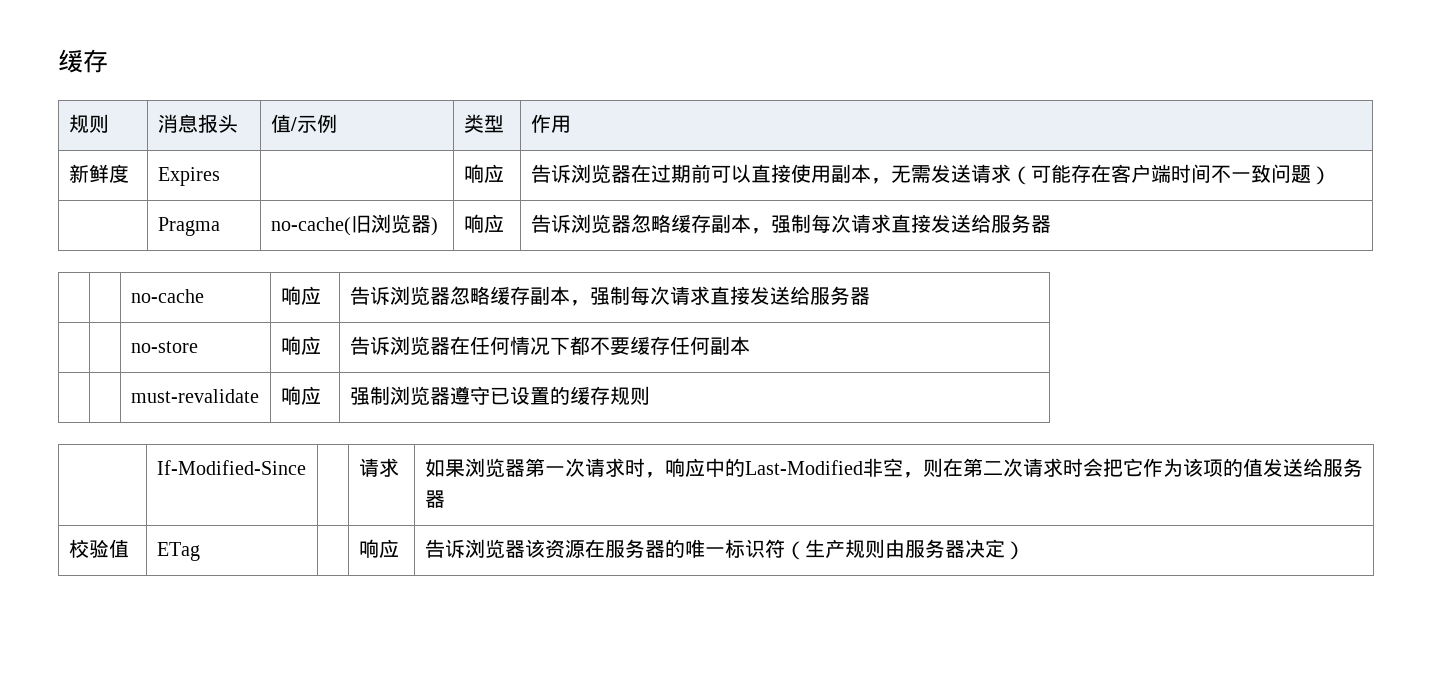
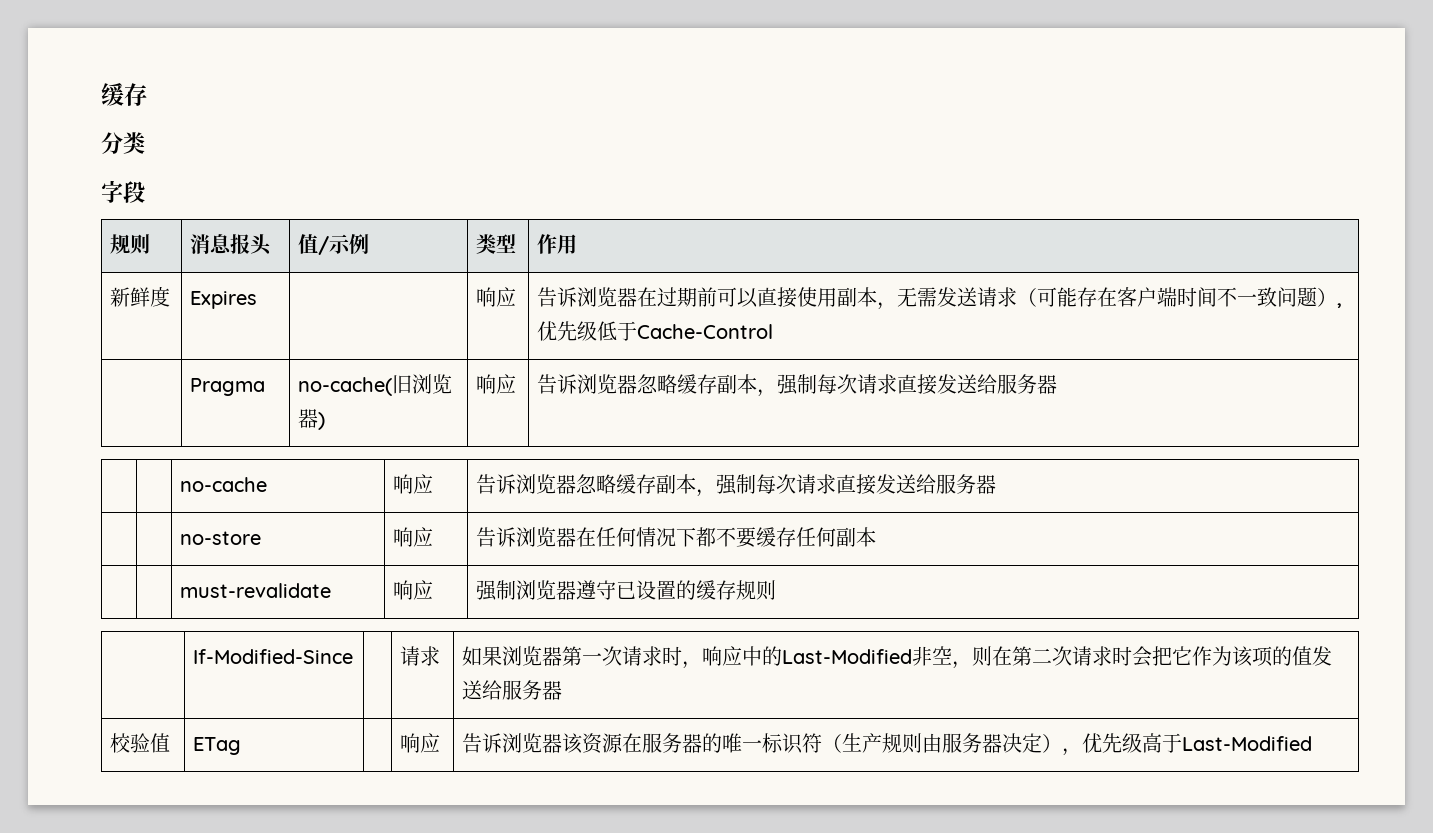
[58,49,108,73] 缓存 -> [101,83,147,106] [101,132,145,154] [101,180,145,203] 缓存 // 分类 // 字段
(1331, 175) none -> [1336,303,1342,308] [536,321,773,341] ,优先级低于Cache-Control
(1025, 550) none -> [1061,733,1312,756] ，优先级高于Last-Modified

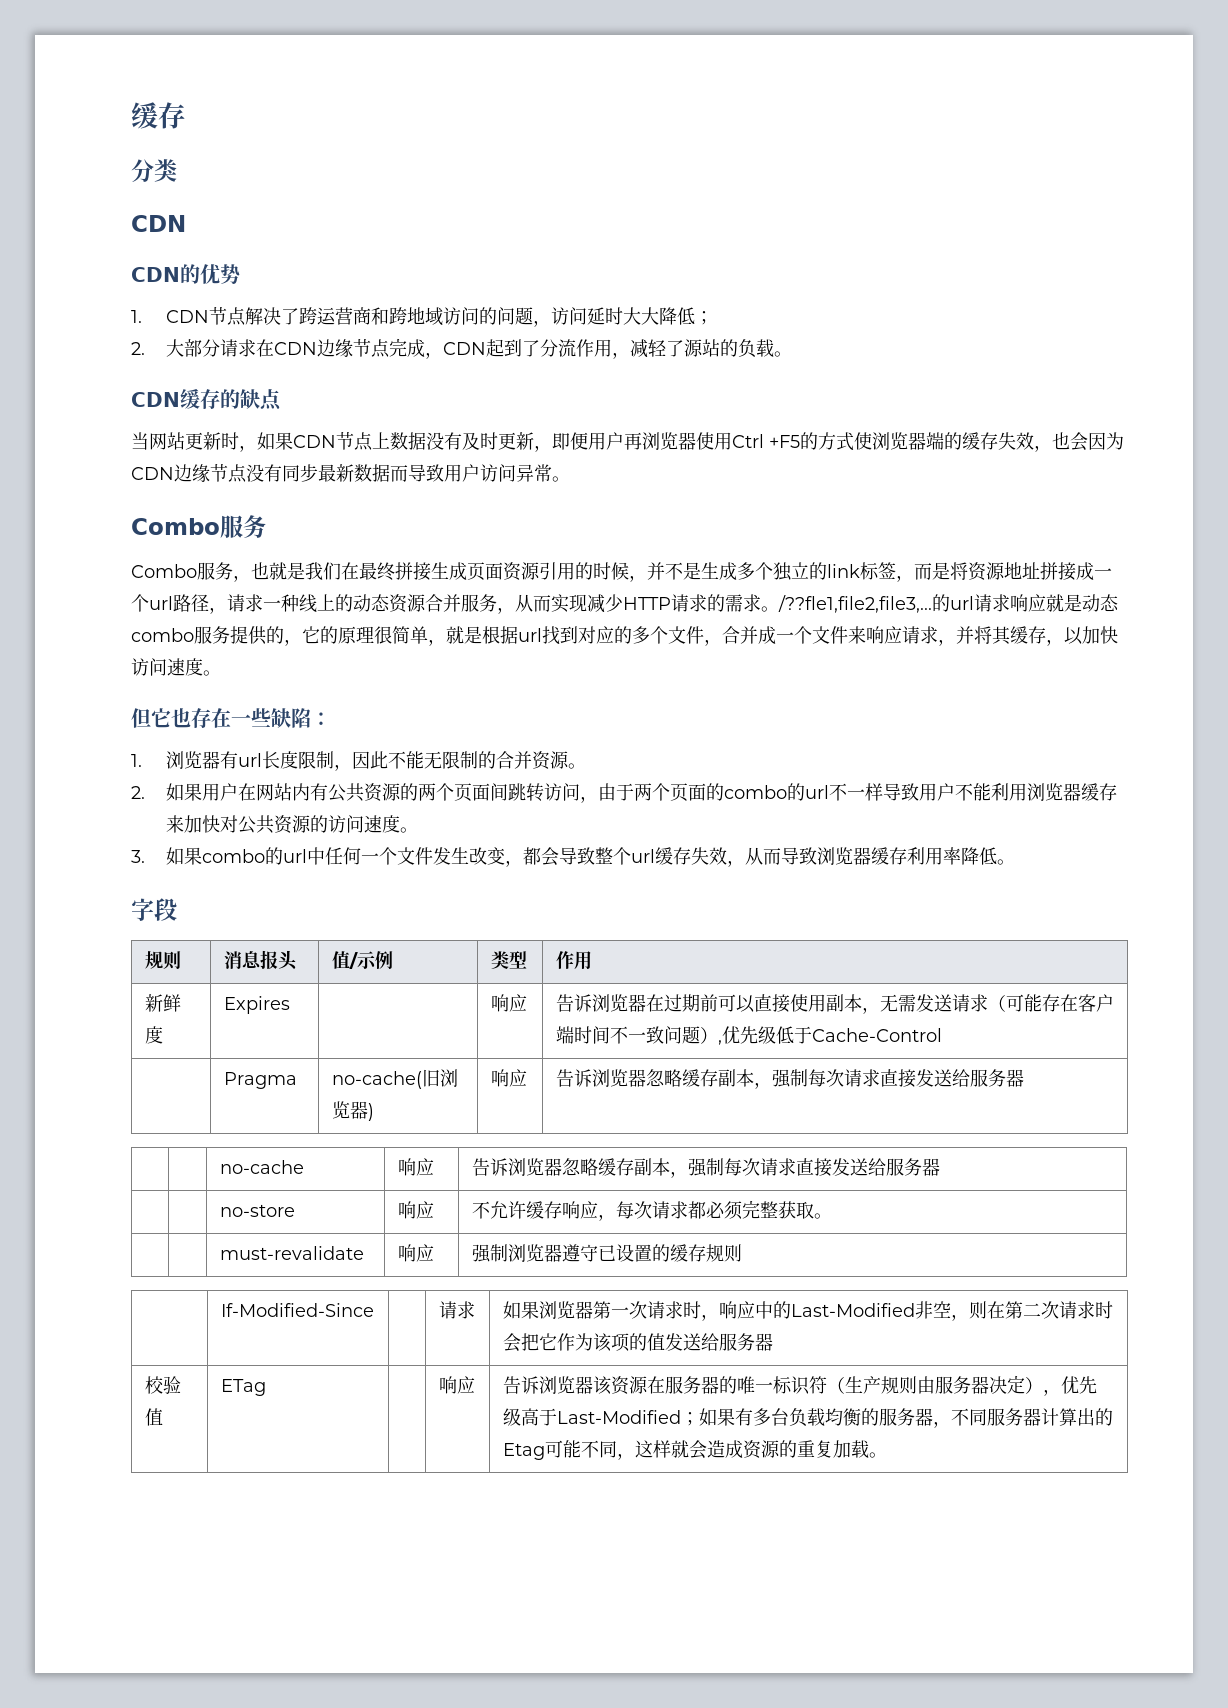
(145, 143) none -> [131,215,186,232] [131,264,240,284] [131,307,714,327] [131,338,793,359] [131,389,282,411] [131,432,1124,452] [131,464,570,483] [131,515,266,538] [131,562,1112,582] [131,594,1119,614] [131,626,1118,646] [131,658,221,676] [131,708,331,728] [131,751,587,771] [131,783,1118,803] [166,815,419,834] [131,847,1016,867] // CDN // CDN的优势 // 1. CDN节点解决了跨运营商和跨地域访问的问题，访问延时大大降低； // 2.大部分请求在CDN边缘节点完成，CDN起到了分流作用，减轻了源站的负载。 // CDN缓存的缺点 // 当网站更新时，如果CDN节点上数据没有及时更新，即便用户再浏览器使用Ctrl +F5的方式使浏览器端的缓存失效，也会因为CDN边缘节点没有同步最新数据而导致用户访问异常。 // Combo服务 // Combo服务，也就是我们在最终拼接生成页面资源引用的时候，并不是生成多个独立的link标签，而是将资源地址拼接成一个url路径，请求一种线上的动态资源合并服务，从而实现减少HTTP请求的需求。/??fle1,file2,file3,...的url请求响应就是动态combo服务提供的，它的原理很简单，就是根据url找到对应的多个文件，合并成一个文件来响应请求，并将其缓存，以加快访问速度。 // 但它也存在一些缺陷： // 1.浏览器有url长度限制，因此不能无限制的合并资源。 // 2.如果用户在网站内有公共资源的两个页面间跳转访问，由于两个页面的combo的url不一样导致用户不能利用浏览器缓存来加快对公共资源的访问速度。 // 3.如果combo的url中任何一个文件发生改变，都会导致整个url缓存失效，从而导致浏览器缓存利用率降低。
[475,527,876,548] 告诉浏览器在任何情况下都不要缓存任何副本 -> [471,1200,832,1221] 不允许缓存响应，每次请求都必须完整获取。
(1312, 743) none -> [680,1408,1113,1428] [502,1440,887,1460] ；如果有多台负载均衡的服务器，不同服务器计算出的Etag可能不同，这样就会造成资源的重复加载。

